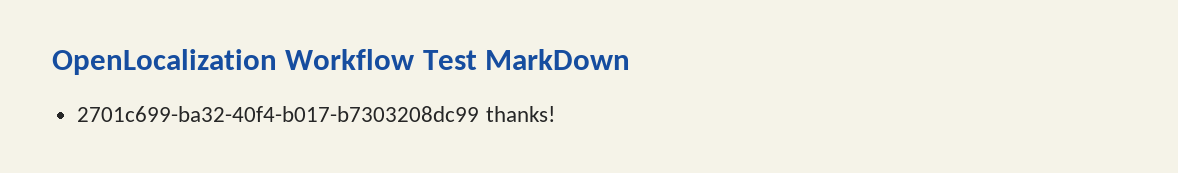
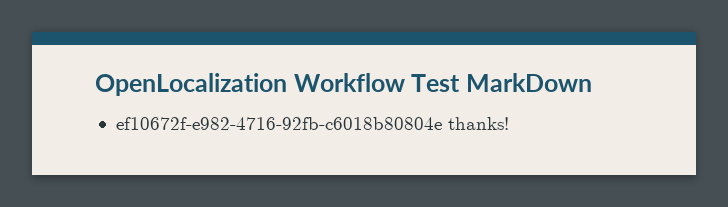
[77,106,480,122] 2701c699-ba32-40f4-b017-b7303208dc99 -> [115,117,442,130] ef10672f-e982-4716-92fb-c6018b80804e

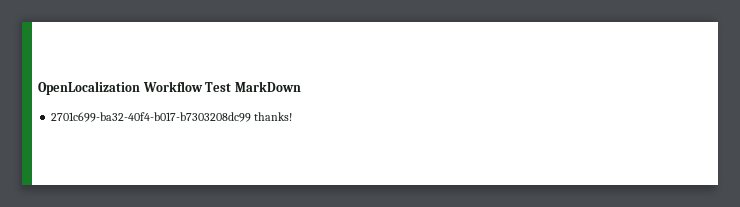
[115,117,442,130] ef10672f-e982-4716-92fb-c6018b80804e -> [51,112,252,122] 2701c699-ba32-40f4-b017-b7303208dc99

